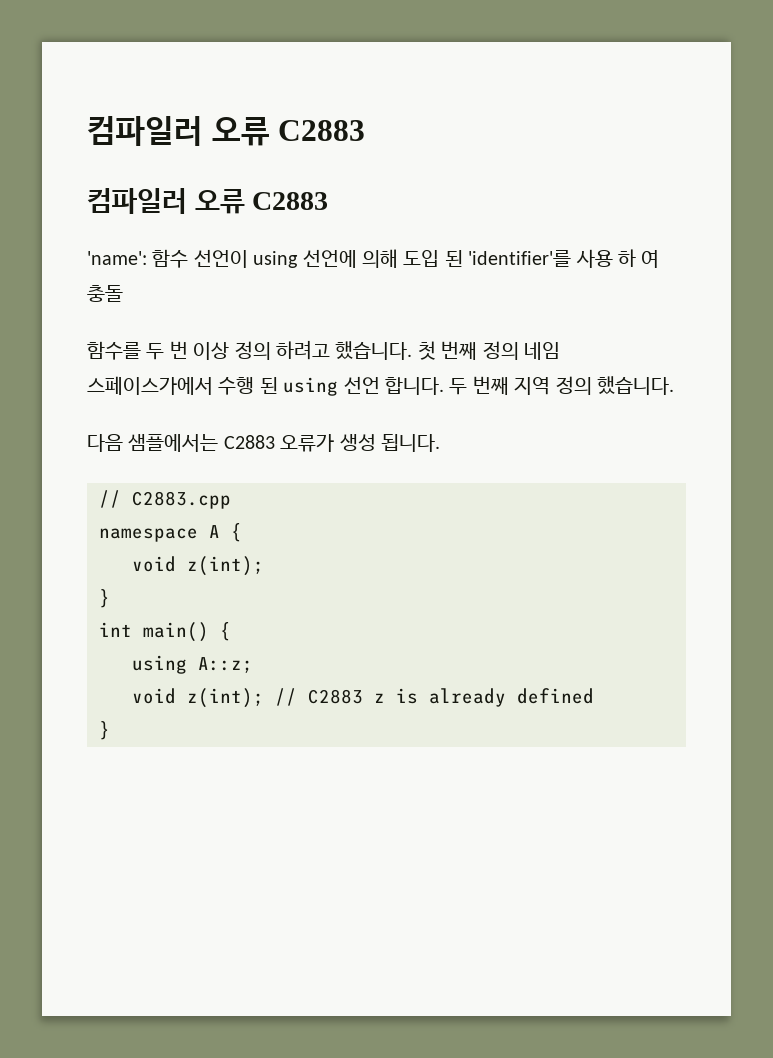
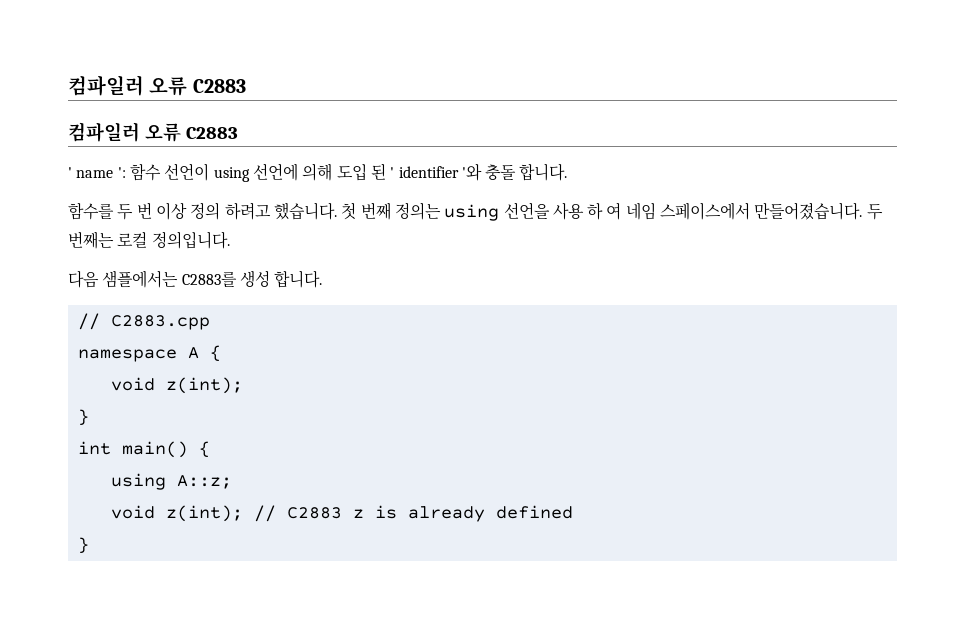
[87,251,147,265] 'name': -> [68,167,126,178] ' name ':
[468,249,660,268] 'identifier'를 사용 하 여 -> [390,163,482,181] ' identifier '와
(123, 293) none -> [519,163,568,181] 합니다.
[482,341,560,360] [87,376,674,396] [87,434,440,452] 정의 네임 스페이스가에서 수행 된 using 선언 합니다. 두 번째 지역 정의 했습니다. // 다음 샘플에서는 C2883 오류가 생성 됩니다. -> [394,202,883,221] [68,231,230,249] [68,270,323,288] 정의는 using 선언을 사용 하 여 네임 스페이스에서 만들어졌습니다. 두 번째는 로컬 정의입니다. // 다음 샘플에서는 C2883를 생성 합니다.

